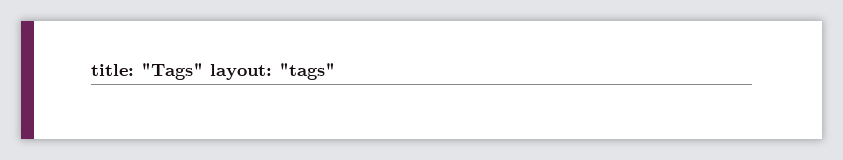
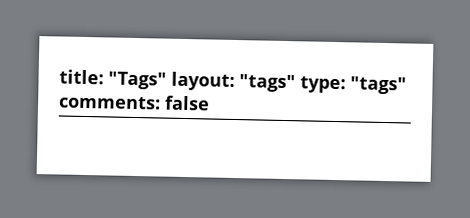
(335, 71) none -> [299,75,407,95] [58,94,210,111] type: "tags" comments: false

